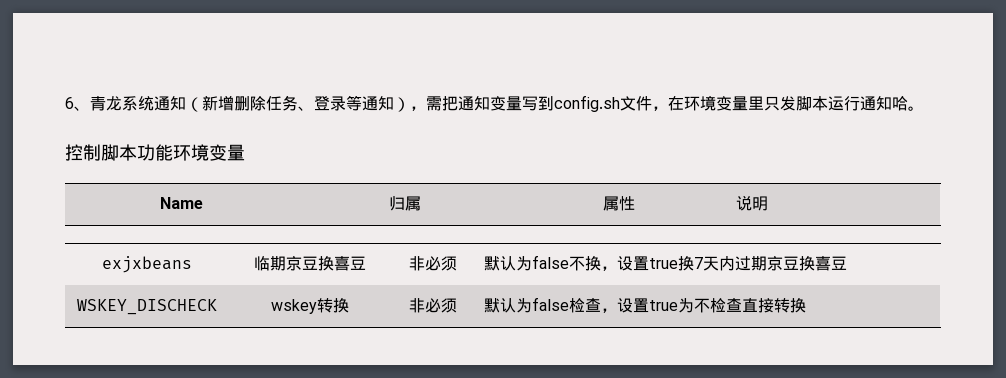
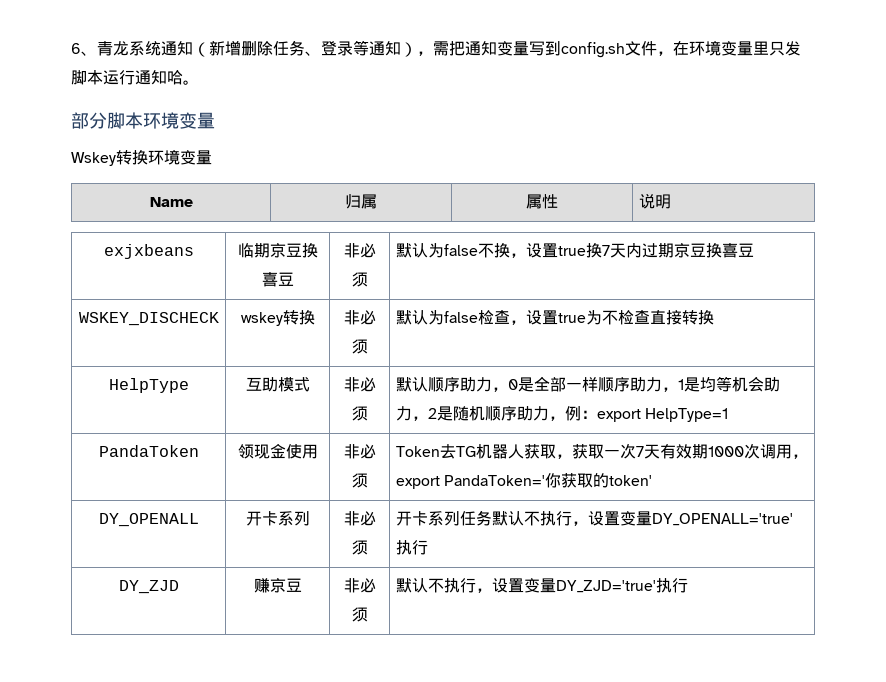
[65,144,173,161] 控制脚本功能 -> [71,112,215,129] [71,150,148,166] 部分脚本环境变量 // Wskey转换
(807, 305) none -> [108,378,189,393] [245,377,310,392] [343,377,376,392] [351,406,368,421] [395,376,780,392] [395,406,729,422] [98,445,199,457] [237,444,318,459] [343,444,376,459] [351,473,368,488] [395,443,808,459] [395,473,653,489] [98,513,199,527] [245,511,310,526] [343,511,376,526] [351,540,368,555] [395,510,793,526] [395,540,428,555] [118,580,179,594] [253,578,302,593] [343,578,376,593] [351,607,368,622] [395,578,688,593] // HelpType | 互助模式 | 非必须 | 默认顺序助力，0是全部一样顺序助力，1是均等机会助力，2是随机顺序助力，例：export HelpType=1 // PandaToken | 领现金使用 | 非必须 | Token去TG机器人获取，获取一次7天有效期1000次调用，export PandaToken='你获取的token' // DY_OPENALL | 开卡系列 | 非必须 | 开卡系列任务默认不执行，设置变量DY_OPENALL='true'执行 // DY_ZJD | 赚京豆 | 非必须 | 默认不执行，设置变量DY_ZJD='true'执行

